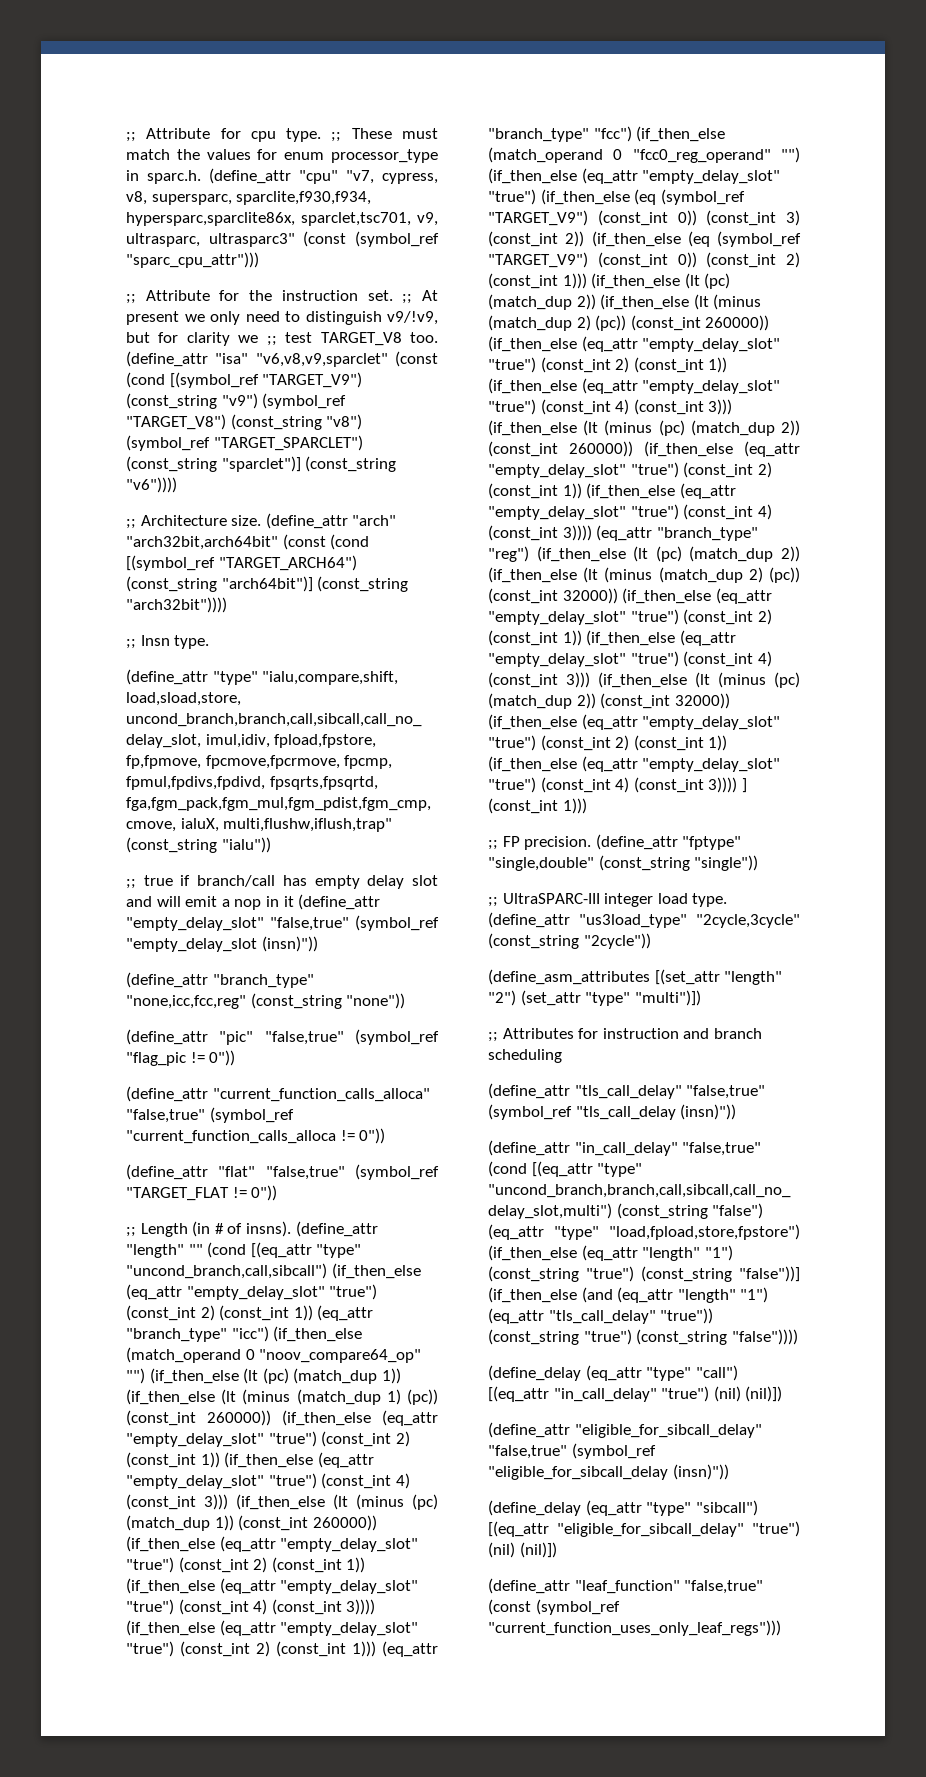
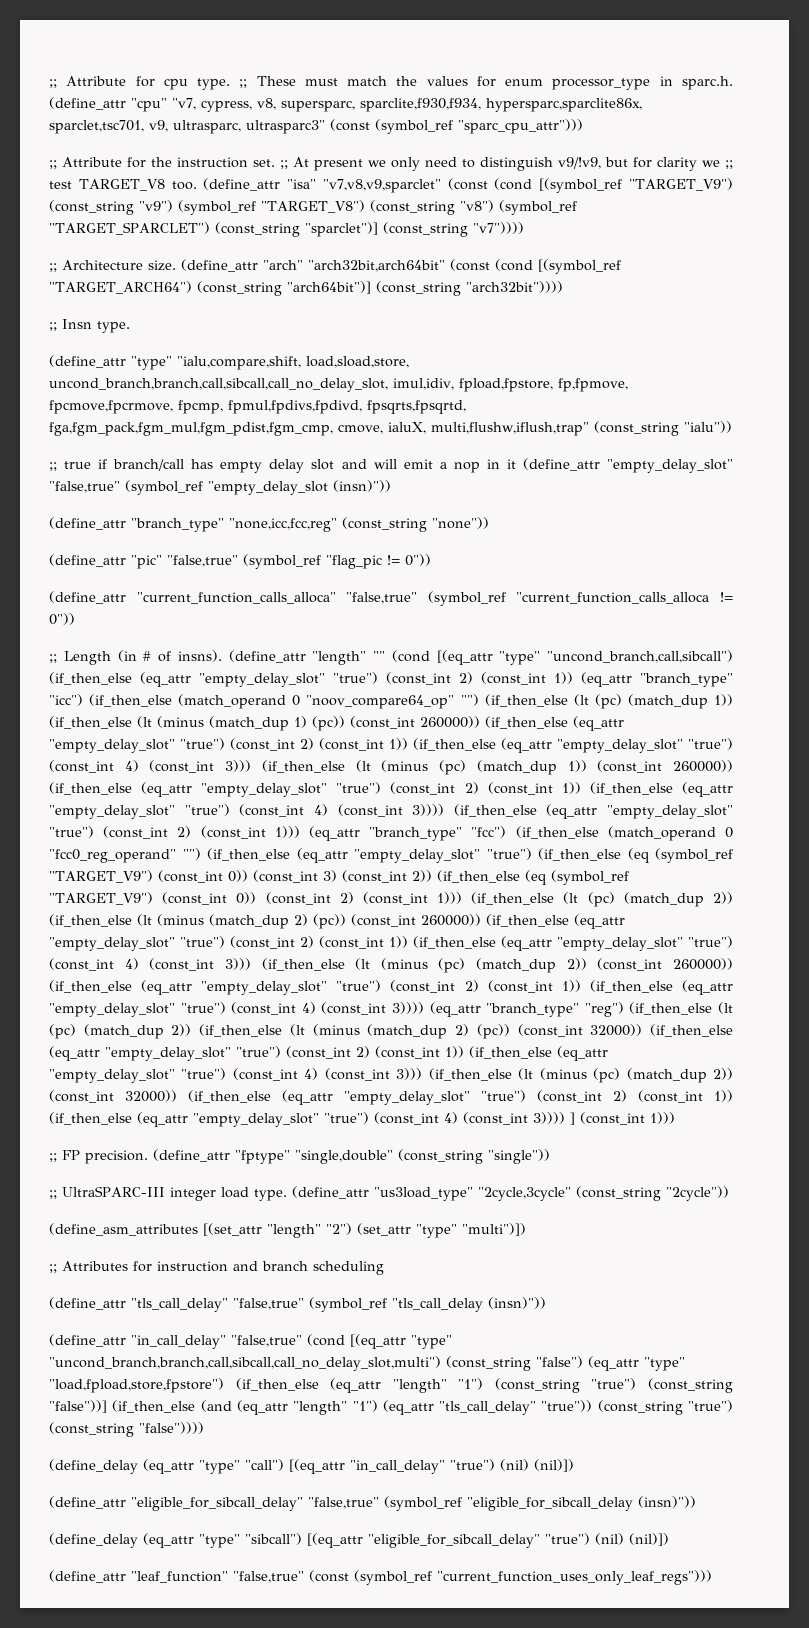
[255,353,388,367] "v6,v8,v9,sparclet" -> [322,179,441,193] "v7,v8,v9,sparclet"
[126,477,177,493] "v6")))) -> [472,222,524,234] "v7"))))
[126,1164,439,1180] [126,1185,278,1201] // (define_attr "flat" "false,true" (symbol_ref "TARGET_FLAT != 0")) -> (75, 619) none

